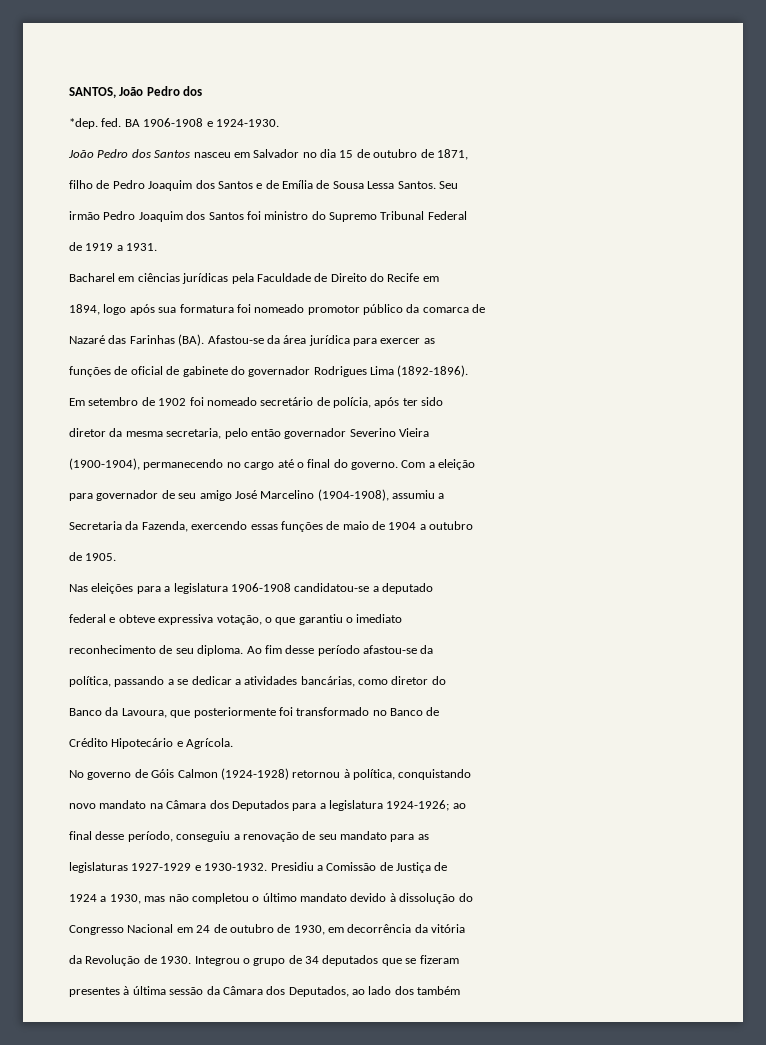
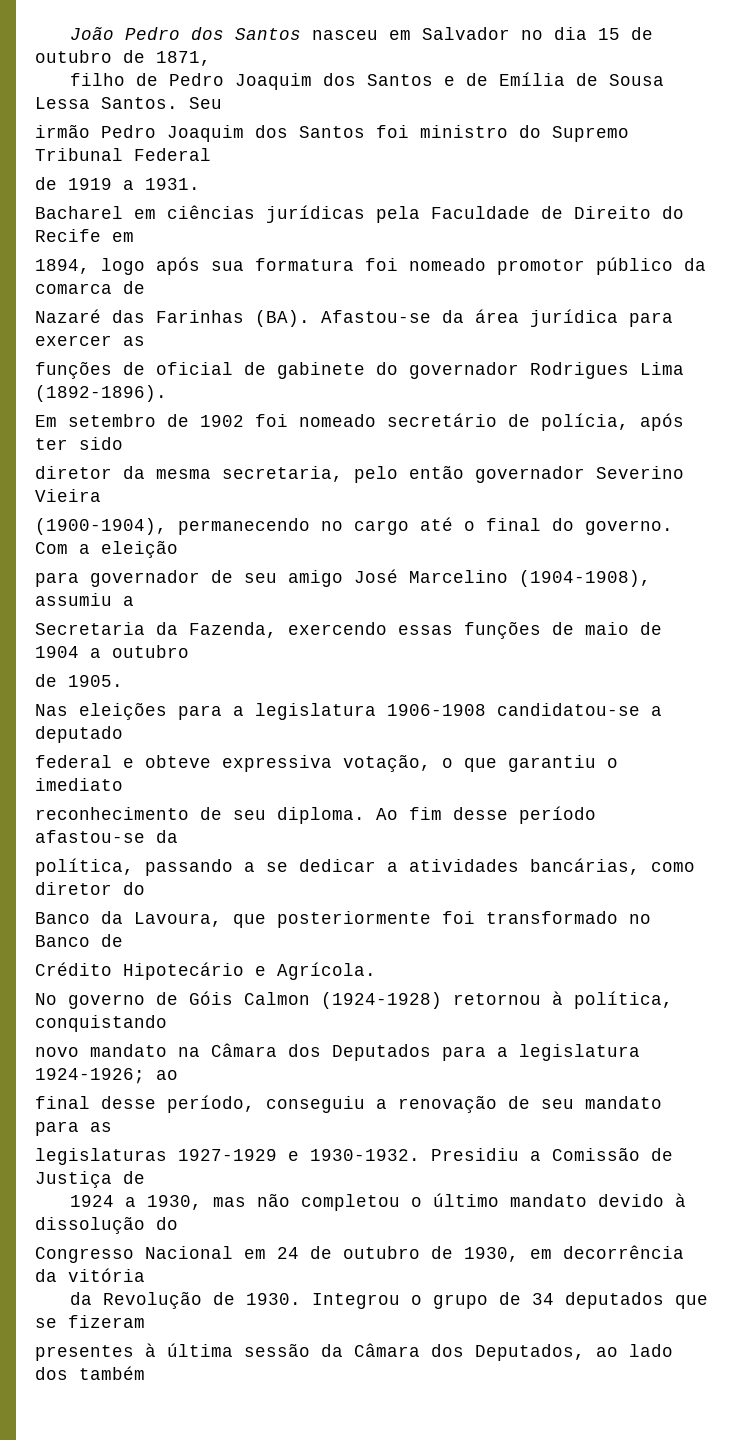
[69,86,203,98] [69,118,279,129] SANTOS, João Pedro dos // *dep. fed. BA 1906-1908 e 1924-1930. // -> (70, 33) none

